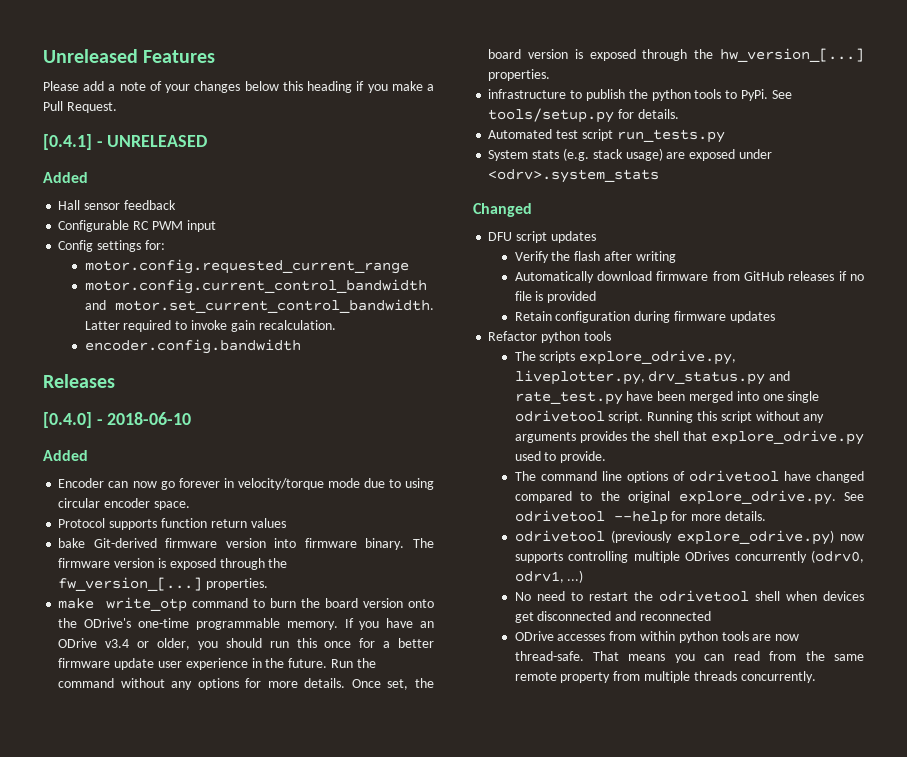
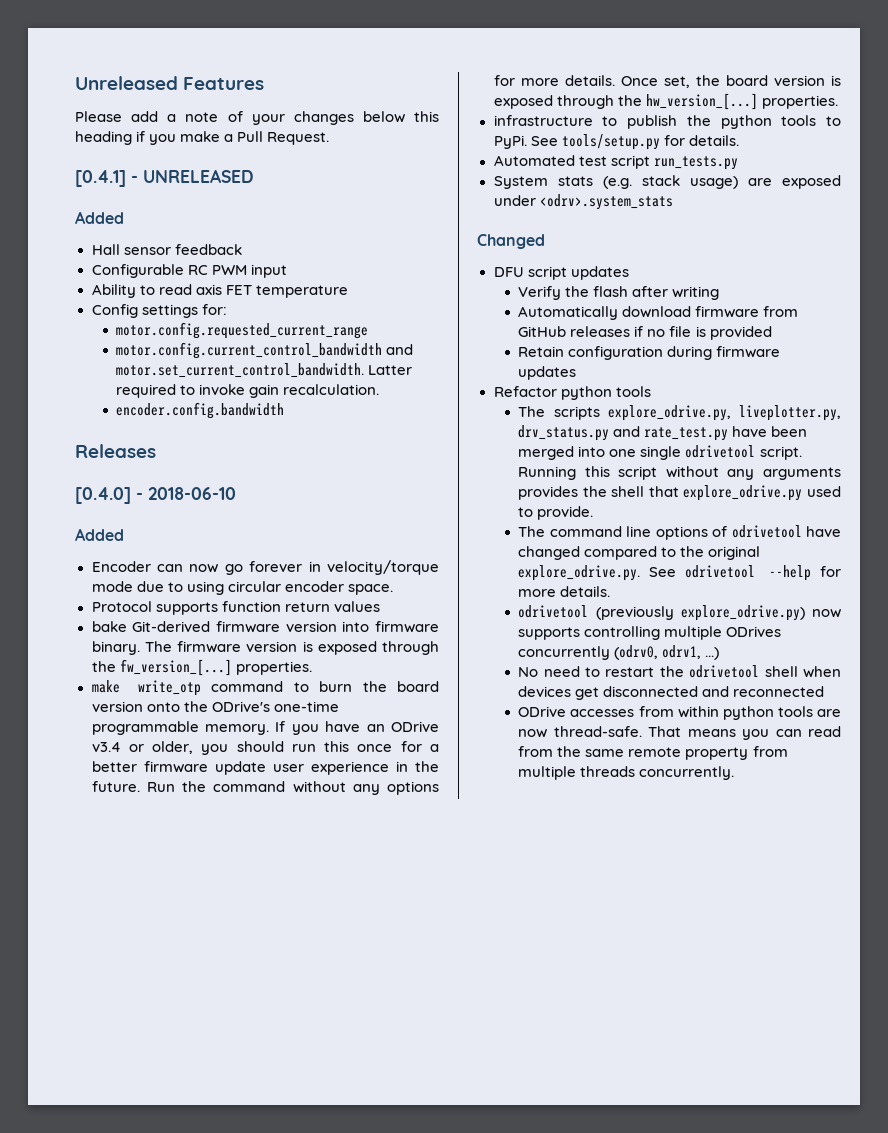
(216, 226) none -> [91,284,348,298] // Ability to read axis FET temperature

